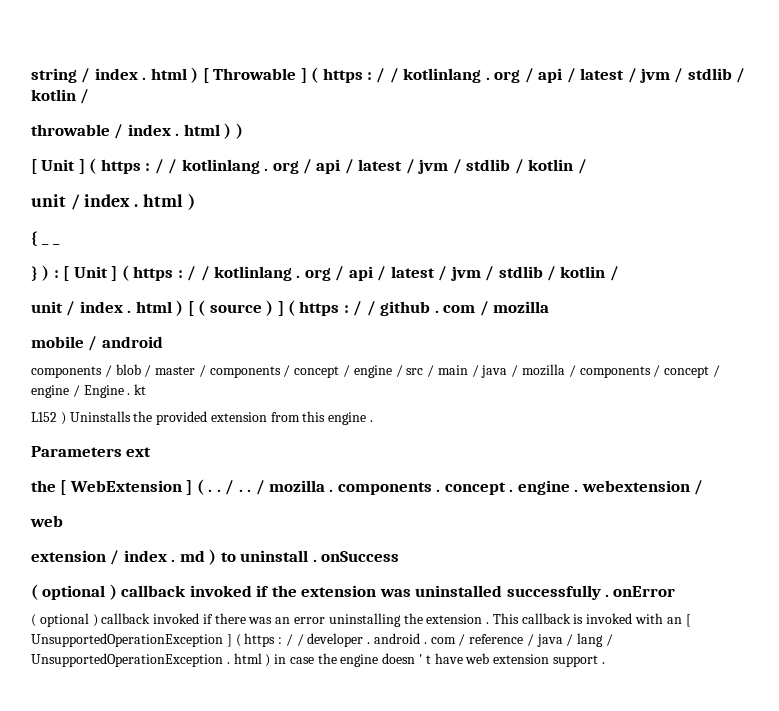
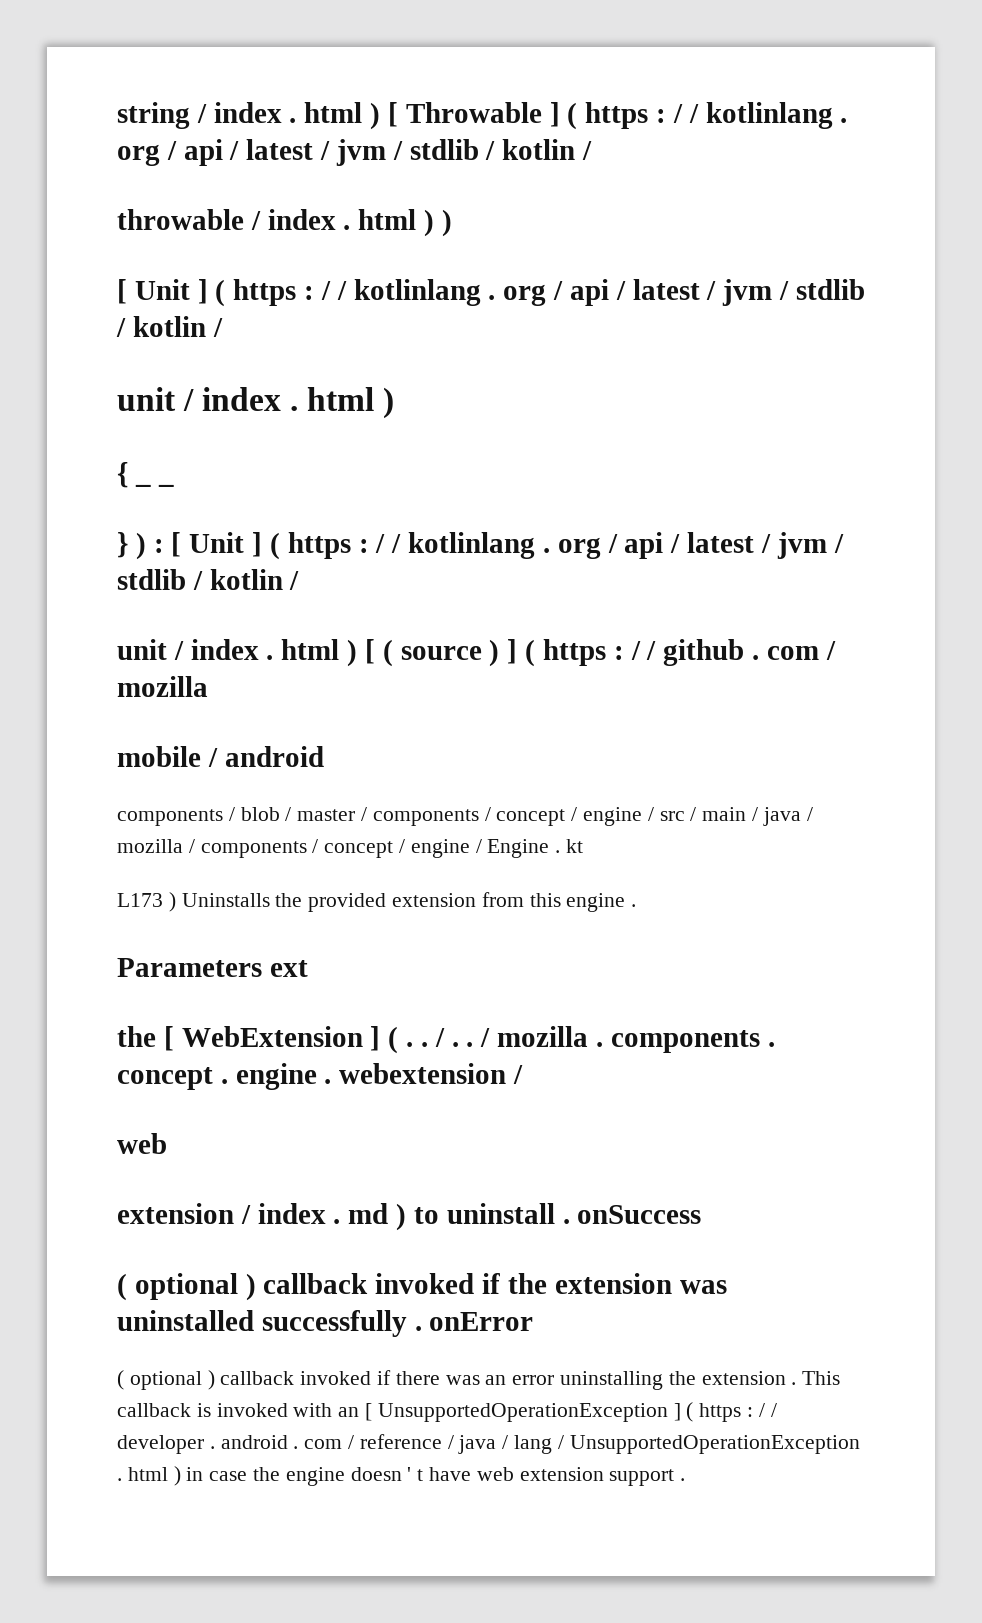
[31,412,57,422] L152 -> [117,893,163,907] L173

